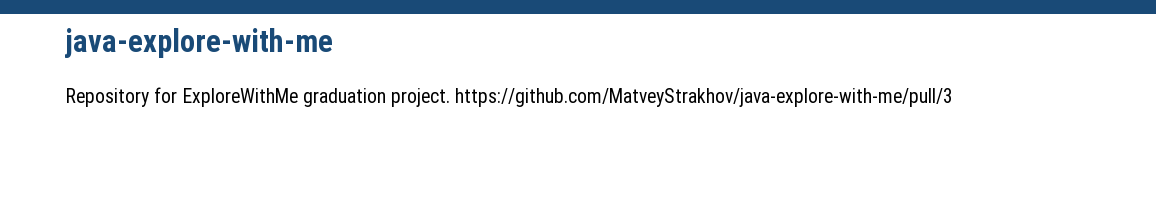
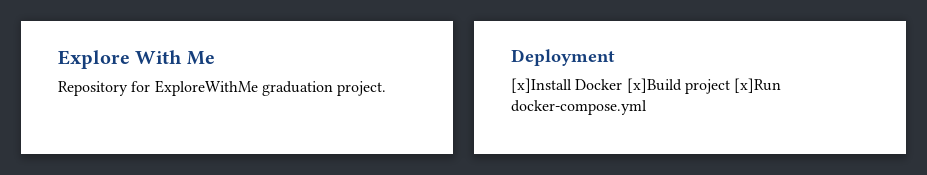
[65,28,333,58] java-explore-with-me -> [58,50,215,69] Explore With Me
[455,88,954,107] https://github.com/MatveyStrakhov/java-explore-with-me/pull/3 -> [511,49,615,66] [511,78,782,94] [511,100,647,115] // Deployment // [x]Install Docker [x]Build project [x]Run docker-compose.yml

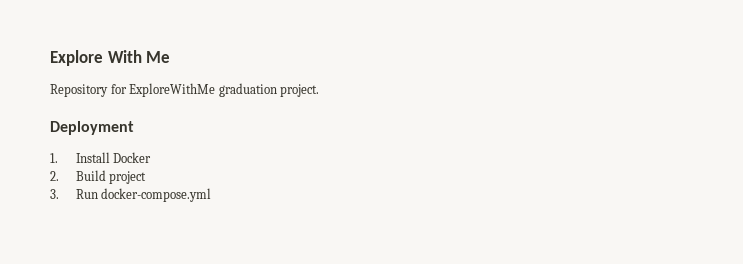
[511,78,572,93] [x]Install -> [50,152,110,163] 1. Install
[626,78,682,93] [x]Build -> [50,170,106,181] // 2. Build
[734,78,782,93] [x]Run -> [50,189,98,199] // 3. Run

